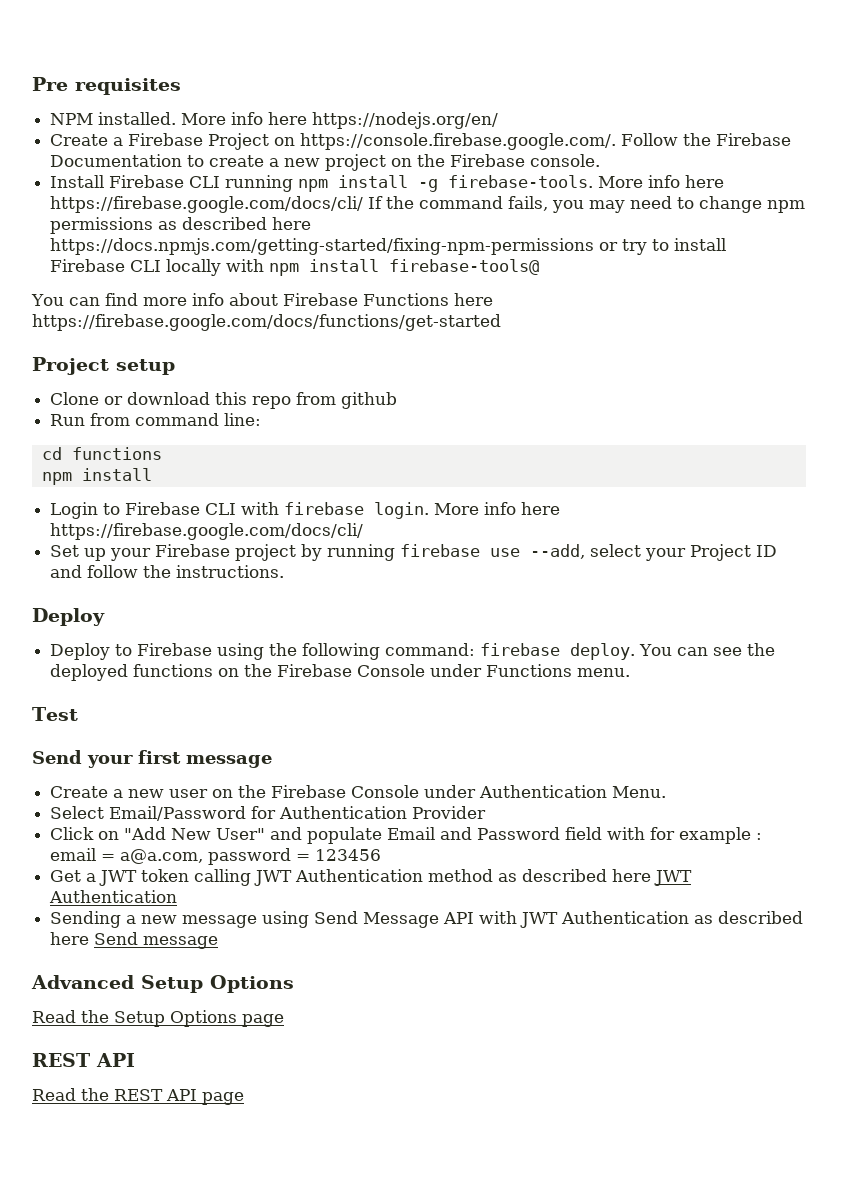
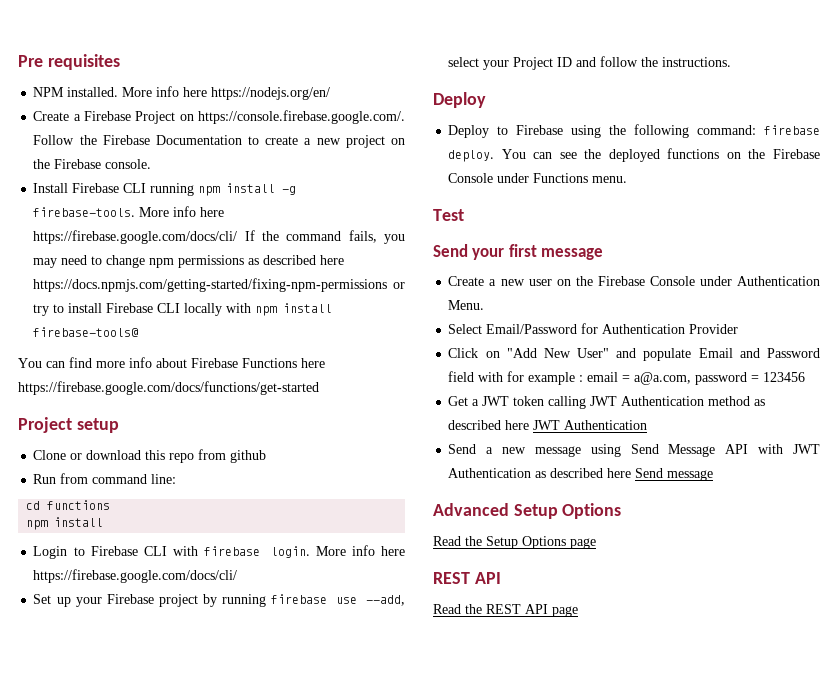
[50,911,122,928] Sending -> [448,444,477,454] Send

